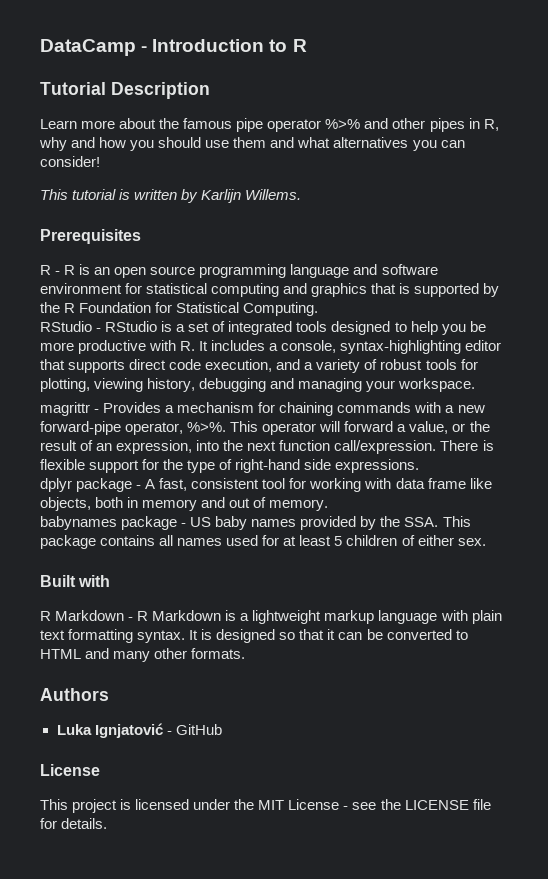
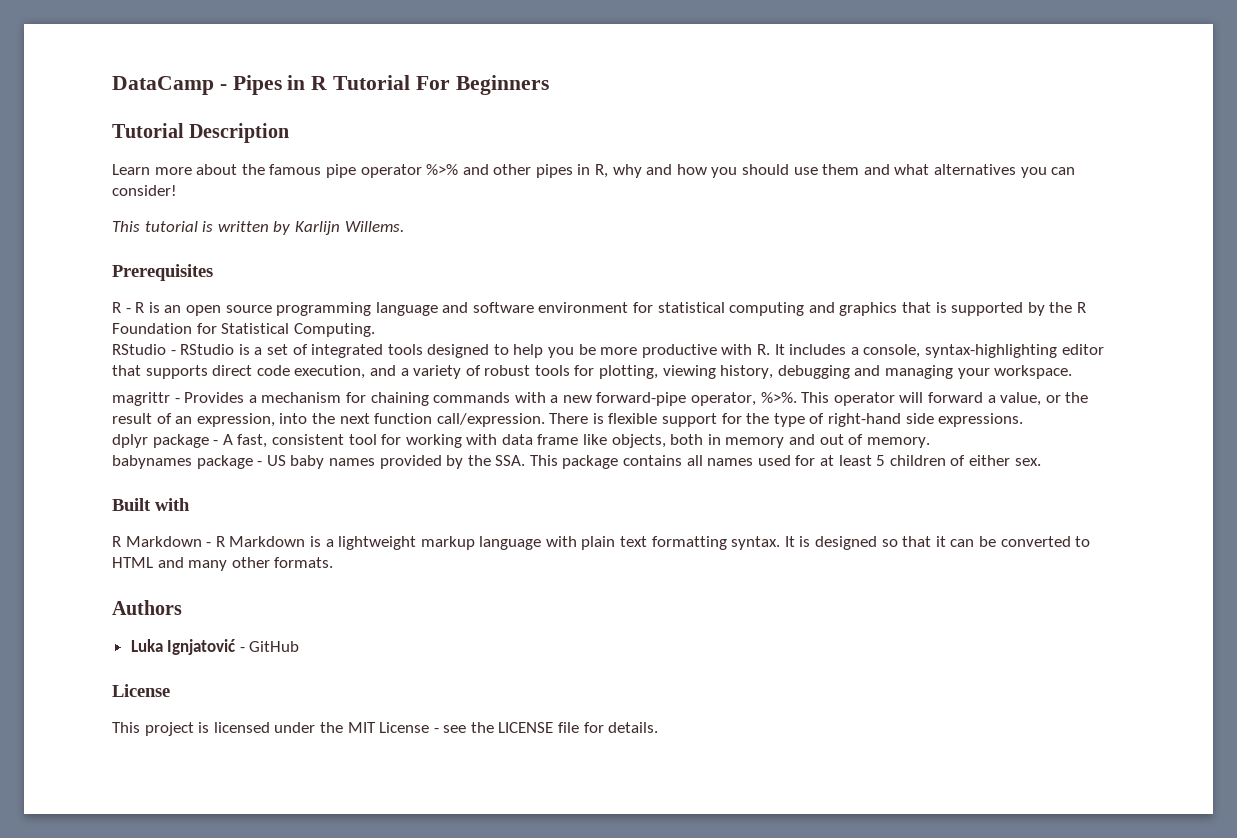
[152,39,307,52] Introduction to R -> [232,75,549,95] Pipes in R Tutorial For Beginners

